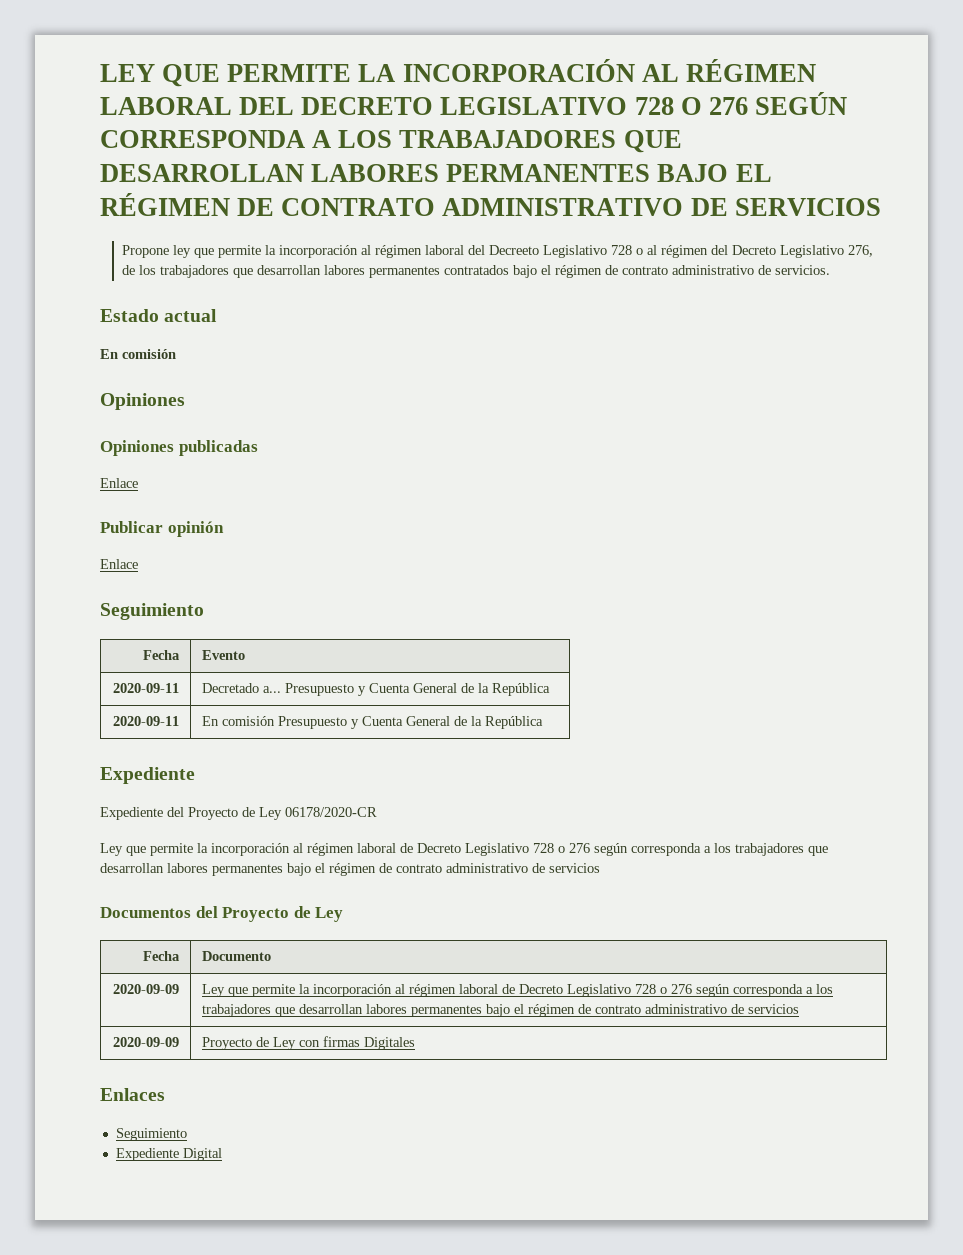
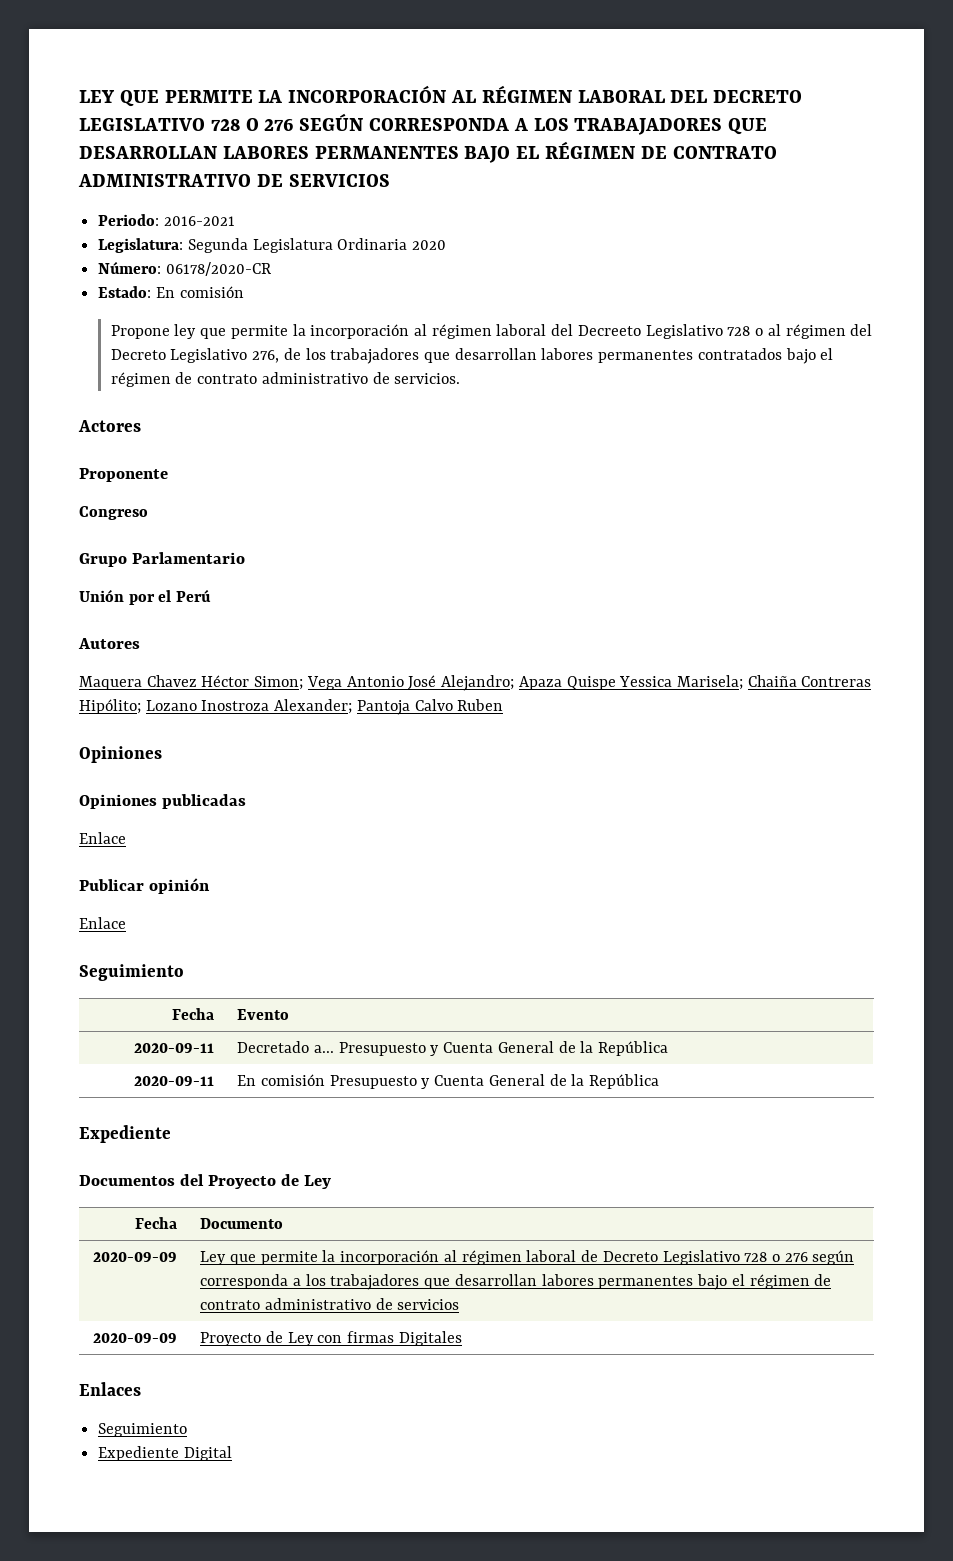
(881, 207) none -> [98,214,235,226] [98,238,447,253] [98,261,271,276] [98,286,244,298] // Periodo: 2016-2021 // Legislatura: Segunda Legislatura Ordinaria 2020 // Número: 06178/2020-CR // Estado: En comisión
[100,309,218,322] [100,349,176,359] Estado actual // En comisión -> [78,420,141,432] [79,468,168,482] [79,506,148,520] [79,552,245,567] [79,589,212,605] [78,638,140,649] [79,675,872,691] [79,699,504,715] Actores // Proponente // Congreso // Grupo Parlamentario // Unión por el Perú // Autores // Maquera Chavez Héctor Simon; Vega Antonio José Alejandro; Apaza Quispe Yessica Marisela; Chaiña Contreras Hipólito; Lozano Inostroza Alexander; Pantoja Calvo Ruben
[100,807,377,820] [100,843,828,856] [100,863,600,876] // Expediente del Proyecto de Ley 06178/2020-CR // Ley que permite la incorporación al régimen laboral de Decreto Legislativo 728 o 276 según corresponda a los trabajadores que desarrollan labores permanentes bajo el régimen de contrato administrativo de servicios -> (171, 1134) none

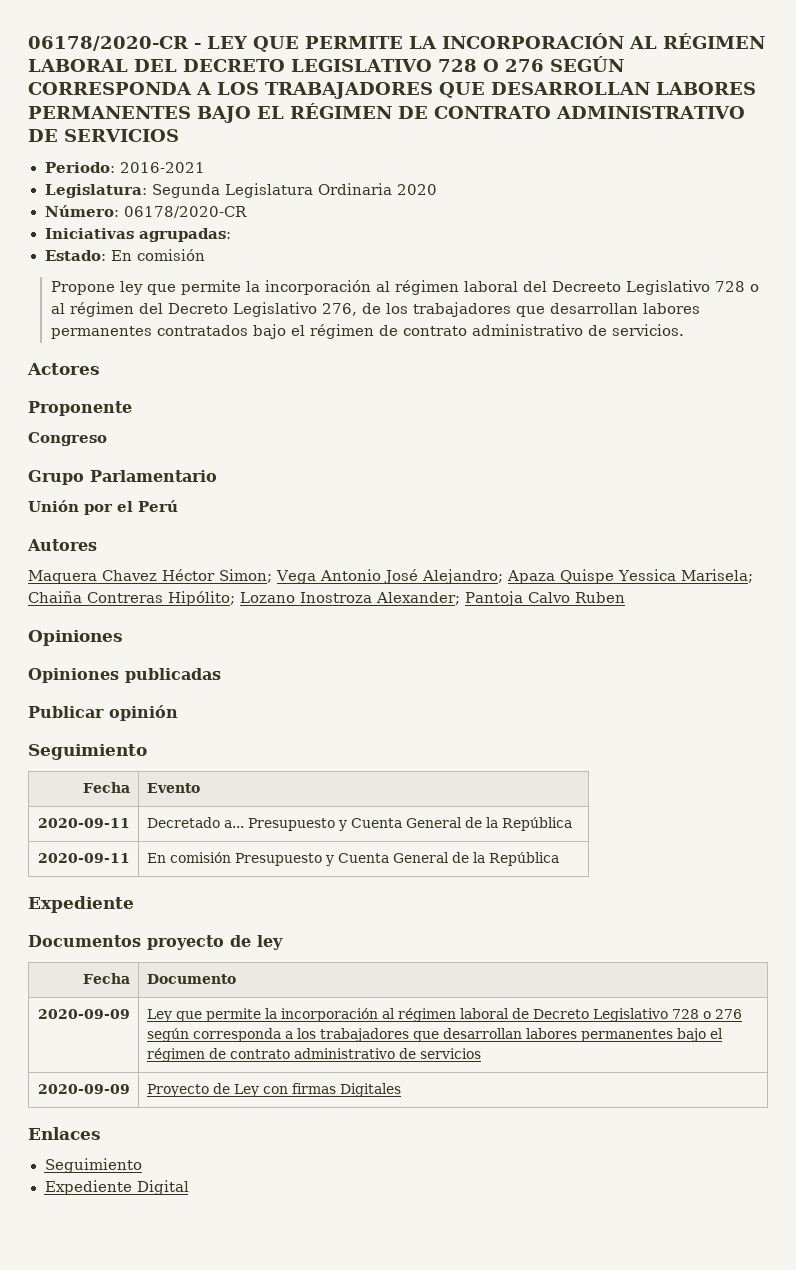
(79, 96) none -> [28,36,201,51] 06178/2020-CR -
(271, 269) none -> [44,228,231,242] // Iniciativas agrupadas:
[79,832,126,844] // Enlace -> (221, 675) none
[79,917,126,929] // Enlace -> (178, 713) none
[179,1174,331,1189] del Proyecto de Ley -> [147,935,283,950] proyecto de ley

